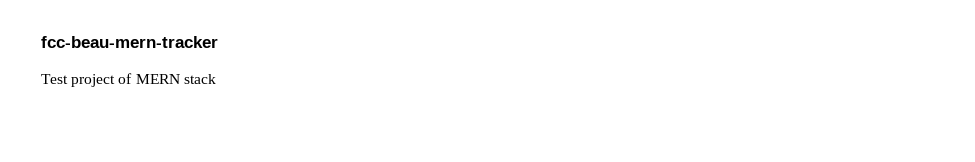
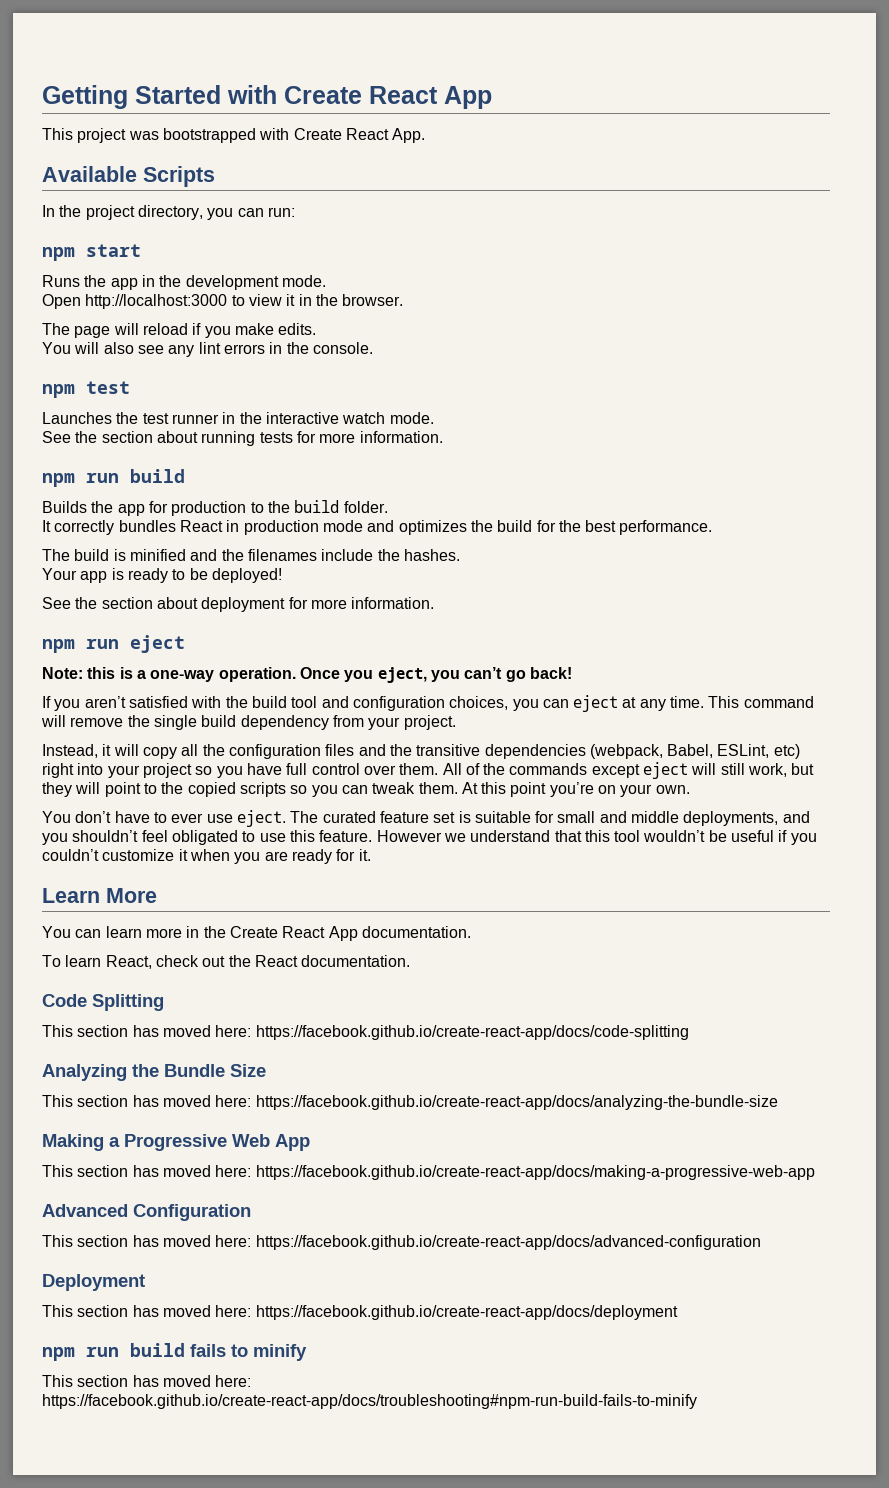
[41,36,218,48] [41,73,216,87] fcc-beau-mern-tracker // Test project of MERN stack -> [42,85,492,109] [42,128,426,143] [42,166,215,187] [42,205,295,220] [42,244,141,261] [42,275,326,290] [42,294,404,309] [42,323,317,338] [42,342,373,357] [42,381,130,398] [42,412,434,424] [42,431,443,446] [42,469,185,487] [42,500,388,516] [42,520,713,535] [42,549,460,561] [42,568,282,583] [42,597,435,612] [42,635,185,653] [42,667,572,683] [42,695,814,712] [41,715,456,730] [42,744,800,759] [42,762,815,779] [42,782,690,797] [42,810,810,827] [42,830,817,845] [42,849,371,864] [42,888,157,903] [42,926,471,941] [42,955,411,969] [42,994,164,1011] [42,1025,689,1040] [42,1064,266,1081] [42,1095,778,1110] [42,1134,310,1151] [42,1165,815,1180] [42,1204,251,1221] [42,1235,761,1250] [42,1274,145,1291] [42,1305,678,1320] [42,1343,307,1361] [42,1375,252,1387] [42,1394,697,1409] Getting Started with Create React App // This project was bootstrapped with Create React App. // Available Scripts // In the project directory, you can run: // npm start // Runs the app in the development mode. // Open http://localhost:3000 to view it in the browser. // The page will reload if you make edits. // You will also see any lint errors in the console. // npm test // Launches the test runner in the interactive watch mode. // See the section about running tests for more information. // npm run build // Builds the app for production to the build folder. // It correctly bundles React in production mode and optimizes the build for the best performance. // The build is minified and the filenames include the hashes. // Your app is ready to be deployed! // See the section about deployment for more information. // npm run eject // Note: this is a one-way operation. Once you eject, you can’t go back! // If you aren’t satisfied with the build tool and configuration choices, you can eject at any time. This command will remove the single build dependency from your project. // Instead, it will copy all the configuration files and the transitive dependencies (webpack, Babel, ESLint, etc) right into your project so you have full control over them. All of the commands except eject will still work, but they will point to the copied scripts so you can tweak them. At this point you’re on your own. // You don’t have to ever use eject. The curated feature set is suitable for small and middle deployments, and you shouldn’t feel obligated to use this feature. However we understand that this tool wouldn’t be useful if you couldn’t customize it when you are ready for it. // Learn More // You can learn more in the Create React App documentation. // To learn React, check out the React documentation. // Code Splitting // This section has moved here: https://facebook.github.io/create-react-app/docs/code-splitting // Analyzing the Bundle Size // This section has moved here: https://facebook.github.io/create-react-app/docs/analyzing-the-bundle-size // Making a Progressive Web App // This section has moved here: https://facebook.github.io/create-react-app/docs/making-a-progressive-web-app // Advanced Configuration // This section has moved here: https://facebook.github.io/create-react-app/docs/advanced-configuration // Deployment // This section has moved here: https://facebook.github.io/create-react-app/docs/deployment // npm run build fails to minify // This section has moved here: https://facebook.github.io/create-react-app/docs/troubleshooting#npm-run-build-fails-to-minify

